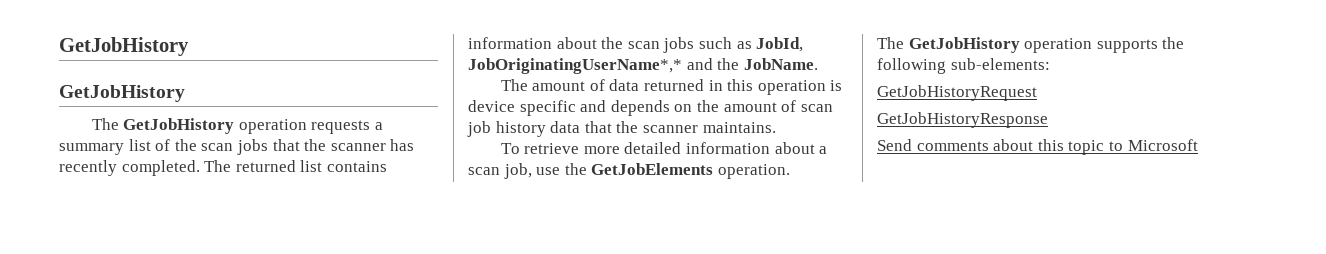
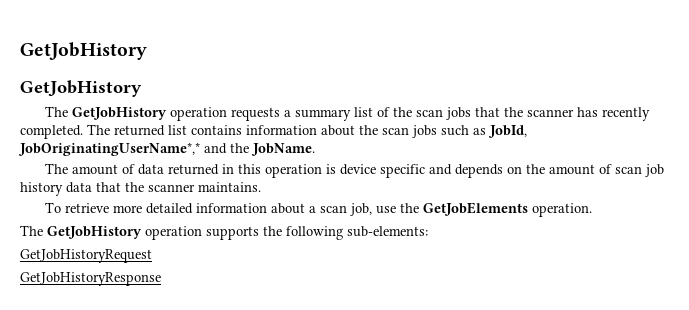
[877,139,1198,155] // Send comments about this topic to Microsoft -> (161, 279) none

